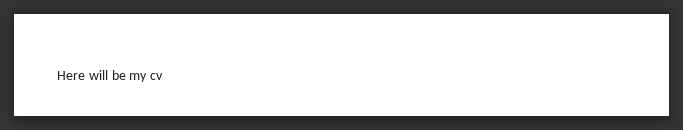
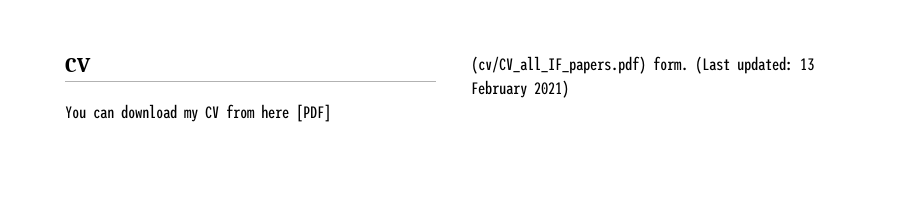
[57,70,164,82] Here will be my cv -> [65,58,91,72] [65,104,331,122] [471,56,814,74] [471,80,569,98] CV // You can download my CV from here [PDF] (cv/CV_all_IF_papers.pdf) form. (Last updated: 13 February 2021)

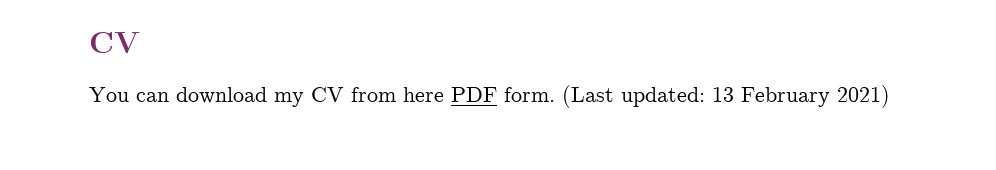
[296,104,331,122] [471,56,646,74] [PDF] (cv/CV_all_IF_papers.pdf) -> [451,87,497,102] PDF

